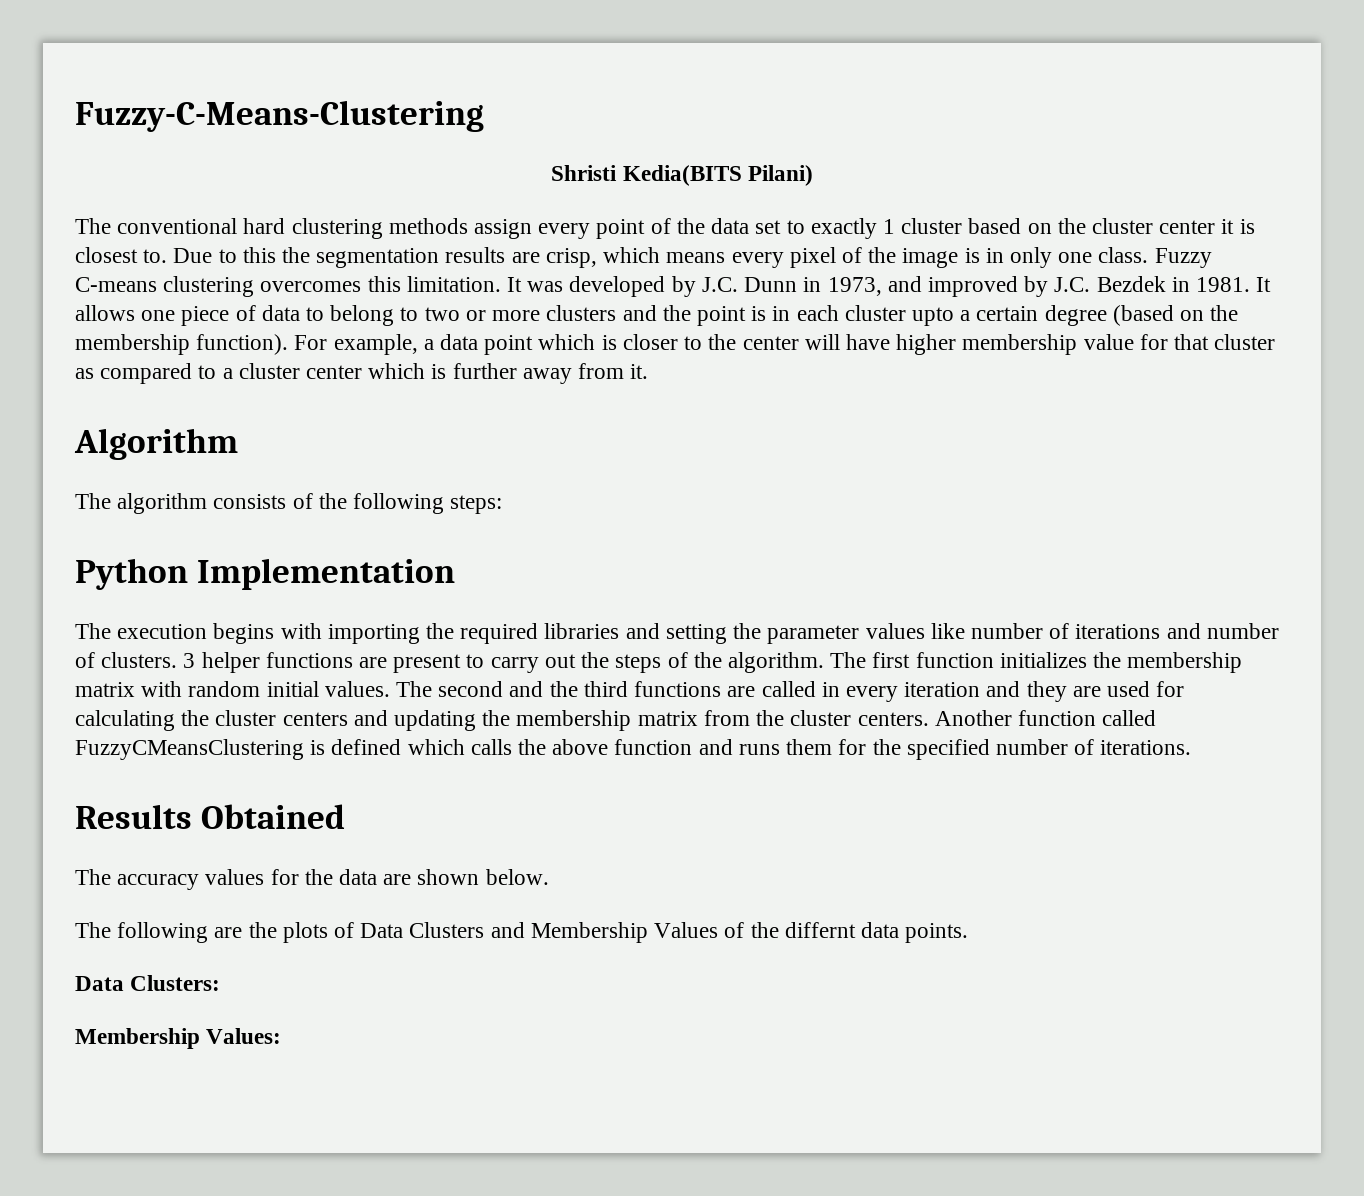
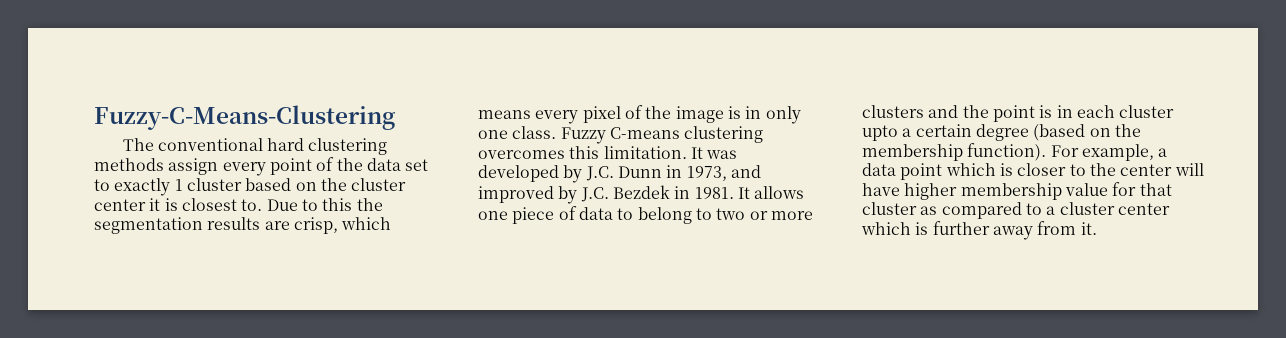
[551,165,813,186] // Shristi Kedia(BITS Pilani) -> (395, 117) none
[74,428,238,460] [75,493,503,514] [75,558,456,590] [75,623,1279,644] [75,652,1243,673] [75,681,1185,702] [75,710,1157,731] [75,739,1192,760] [75,804,346,829] [75,869,549,890] [75,922,969,943] [75,975,221,991] [75,1028,282,1049] // Algorithm // The algorithm consists of the following steps: // Python Implementation // The execution begins with importing the required libraries and setting the parameter values like number of iterations and number of clusters. 3 helper functions are present to carry out the steps of the algorithm. The first function initializes the membership matrix with random initial values. The second and the third functions are called in every iteration and they are used for calculating the cluster centers and updating the membership matrix from the cluster centers. Another function called FuzzyCMeansClustering is defined which calls the above function and runs them for the specified number of iterations. // Results Obtained // The accuracy values for the data are shown below. // The following are the plots of Data Clusters and Membership Values of the differnt data points. // Data Clusters: // Membership Values: -> (1097, 228) none

